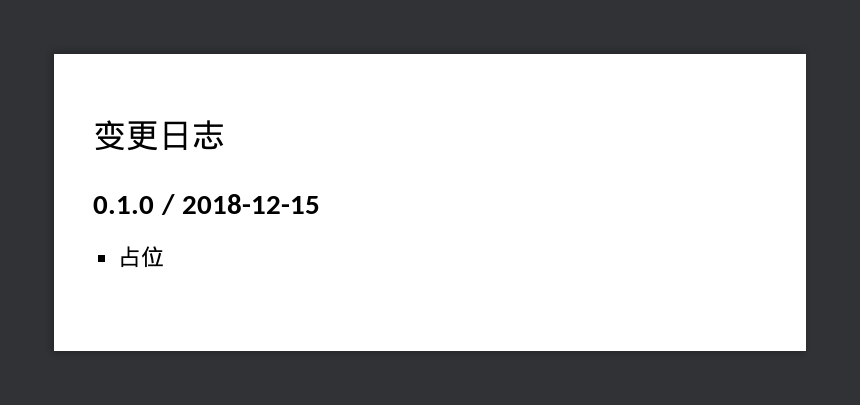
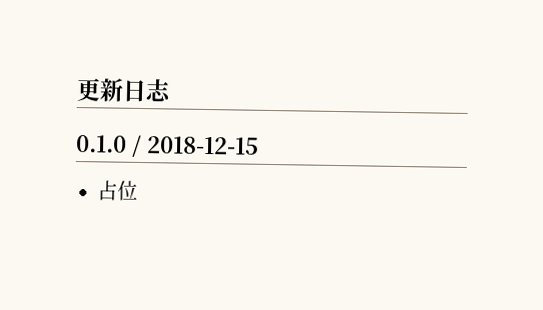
[93,120,159,151] 变更 -> [76,78,124,102] 更新

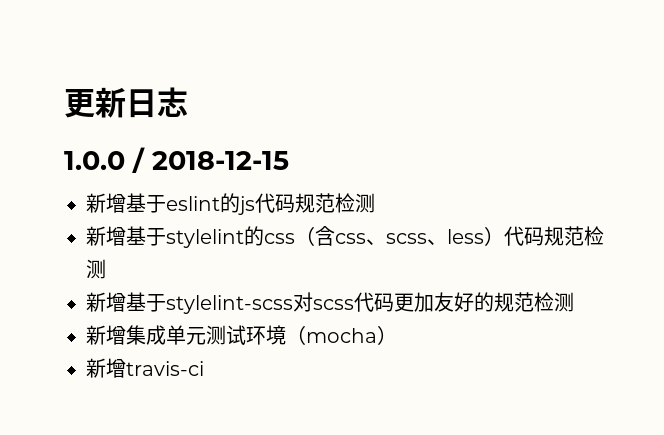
[76,134,127,153] 0.1.0 -> [64,151,125,170] 1.0.0
[97,180,138,201] 占位 -> [86,193,375,215] [86,226,604,248] [86,259,106,279] [86,292,574,314] [86,325,397,345] [86,358,204,378] 新增基于eslint的js代码规范检测 // 新增基于stylelint的css（含css、scss、less）代码规范检测 // 新增基于stylelint-scss对scss代码更加友好的规范检测 // 新增集成单元测试环境（mocha） // 新增travis-ci

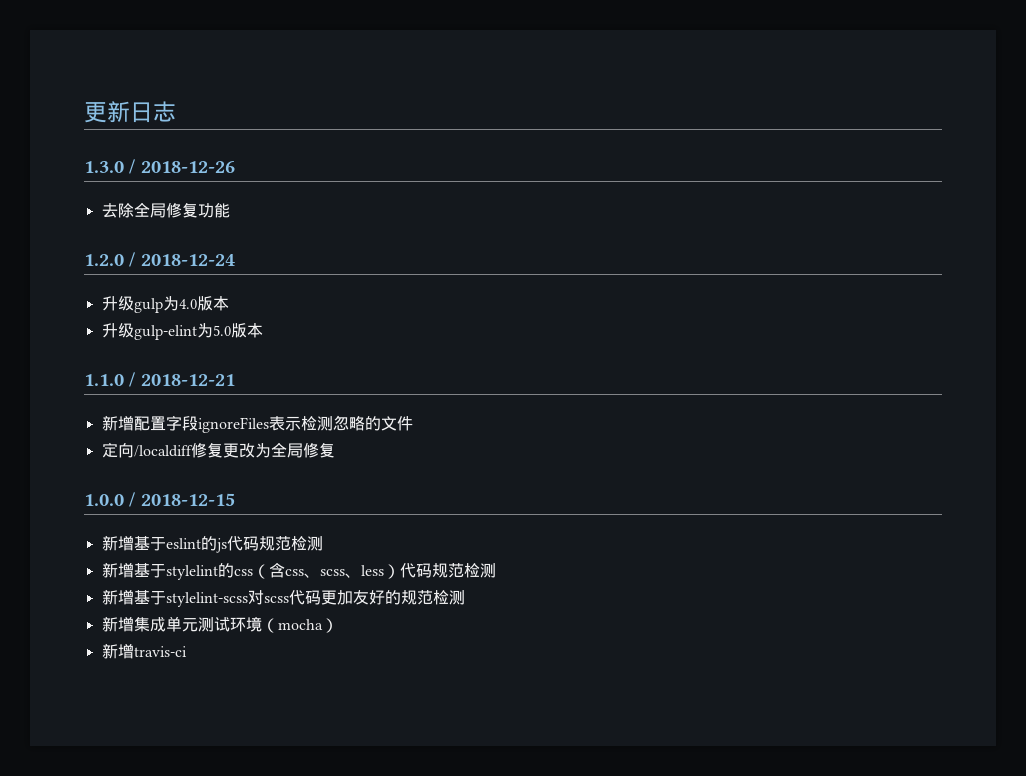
(188, 102) none -> [84,159,235,174] [101,202,230,218] [84,252,235,267] [101,296,229,313] [101,323,263,340] [84,372,235,387] [101,415,413,433] [101,442,335,458] // 1.3.0 / 2018-12-26 // 去除全局修复功能 // 1.2.0 / 2018-12-24 // 升级gulp为4.0版本 // 升级gulp-elint为5.0版本 // 1.1.0 / 2018-12-21 // 新增配置字段ignoreFiles表示检测忽略的文件 // 定向/localdiff修复更改为全局修复

